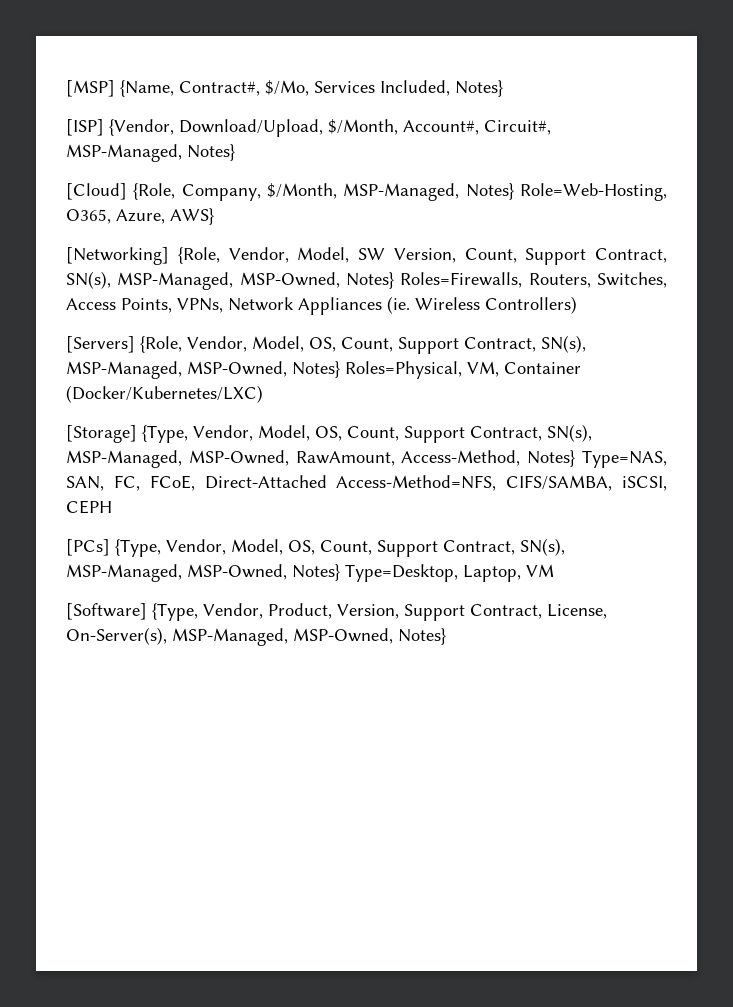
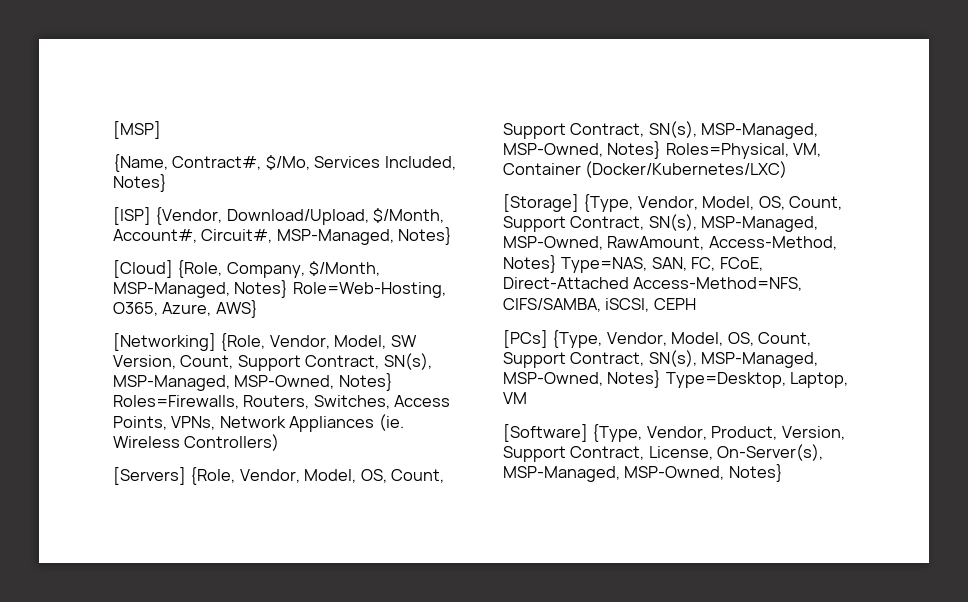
(115, 88) none -> (161, 130) //

